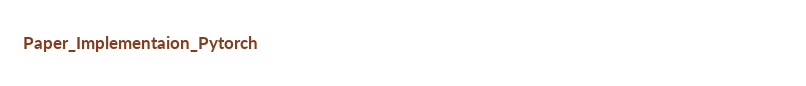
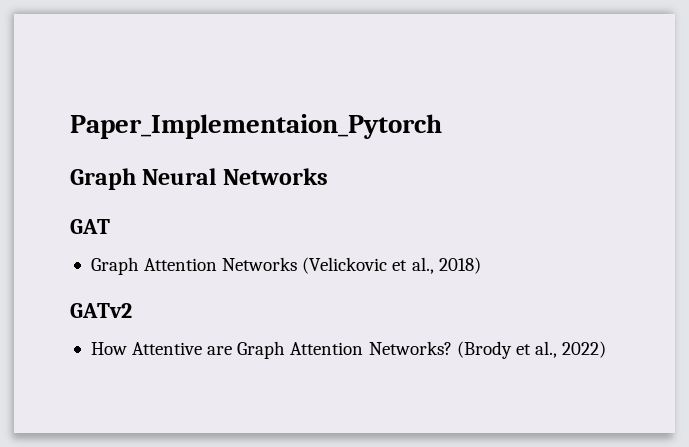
(258, 44) none -> [70,168,328,190] [70,219,110,234] [90,257,481,275] [70,303,132,318] [90,341,607,359] // Graph Neural Networks // GAT // Graph Attention Networks (Velickovic et al., 2018) // GATv2 // How Attentive are Graph Attention Networks? (Brody et al., 2022)

